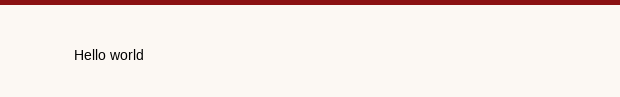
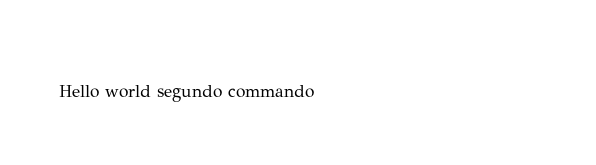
(144, 54) none -> [157,85,314,102] segundo commando

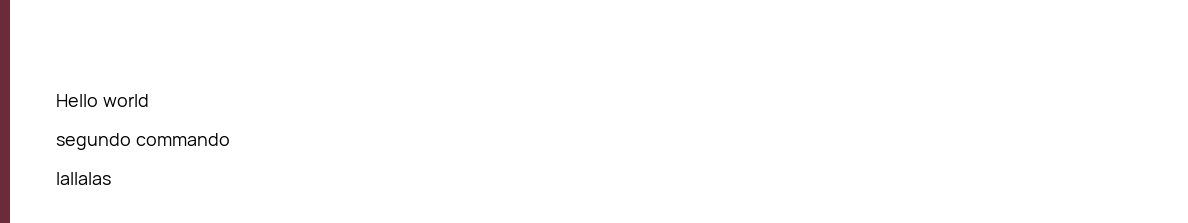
(151, 91) none -> (149, 100) //
(314, 91) none -> [56,172,111,185] // lallalas

